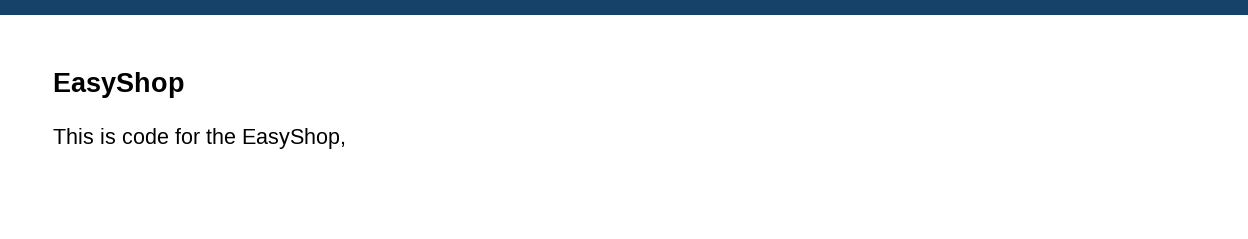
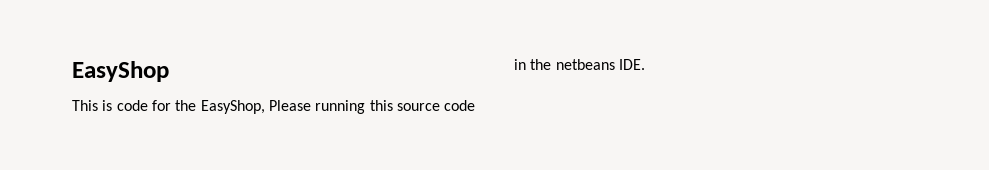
(346, 138) none -> [268,100,476,114] [514,59,645,70] Please running this source code in the netbeans IDE.

